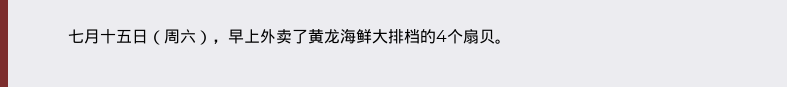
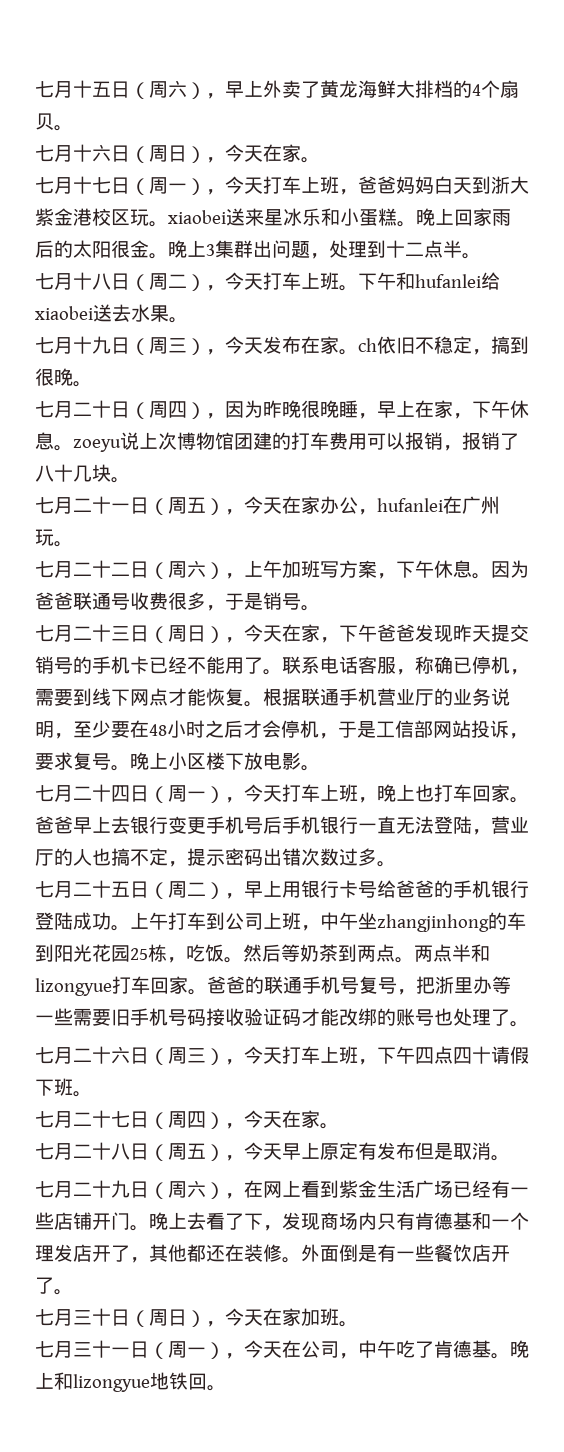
(511, 41) none -> [35,144,320,163] [35,176,529,195] [35,208,511,227] [35,240,481,259] [35,272,500,291] [35,304,188,323] [35,336,529,355] [35,368,92,387] [35,400,529,419] [35,432,519,452] [35,464,130,483] [35,496,500,515] [35,529,73,547] [35,560,529,579] [35,592,320,611] [35,624,529,643] [35,656,529,675] [35,688,510,707] [35,720,528,739] [35,752,320,771] [35,784,529,803] [35,816,529,835] [35,848,396,867] [35,880,529,899] [35,912,526,932] [35,944,490,963] [35,976,511,996] [35,1008,529,1027] [35,1046,529,1065] [35,1078,92,1097] [35,1110,339,1129] [35,1142,510,1161] [35,1180,529,1199] [35,1212,529,1231] [35,1244,510,1263] [35,1277,73,1295] [35,1308,358,1327] [35,1340,529,1359] [35,1372,226,1392] // 七月十六日（周日），今天在家。 // 七月十七日（周一），今天打车上班，爸爸妈妈白天到浙大紫金港校区玩。xiaobei送来星冰乐和小蛋糕。晚上回家雨后的太阳很金。晚上3集群出问题，处理到十二点半。 // 七月十八日（周二），今天打车上班。下午和hufanlei给xiaobei送去水果。 // 七月十九日（周三），今天发布在家。ch依旧不稳定，搞到很晚。 // 七月二十日（周四），因为昨晚很晚睡，早上在家，下午休息。zoeyu说上次博物馆团建的打车费用可以报销，报销了八十几块。 // 七月二十一日（周五），今天在家办公，hufanlei在广州玩。 // 七月二十二日（周六），上午加班写方案，下午休息。因为爸爸联通号收费很多，于是销号。 // 七月二十三日（周日），今天在家，下午爸爸发现昨天提交销号的手机卡已经不能用了。联系电话客服，称确已停机，需要到线下网点才能恢复。根据联通手机营业厅的业务说明，至少要在48小时之后才会停机，于是工信部网站投诉，要求复号。晚上小区楼下放电影。 // 七月二十四日（周一），今天打车上班，晚上也打车回家。爸爸早上去银行变更手机号后手机银行一直无法登陆，营业厅的人也搞不定，提示密码出错次数过多。 // 七月二十五日（周二），早上用银行卡号给爸爸的手机银行登陆成功。上午打车到公司上班，中午坐zhangjinhong的车到阳光花园25栋，吃饭。然后等奶茶到两点。两点半和lizongyue打车回家。爸爸的联通手机号复号，把浙里办等一些需要旧手机号码接收验证码才能改绑的账号也处理了。 // 七月二十六日（周三），今天打车上班，下午四点四十请假下班。 // 七月二十七日（周四），今天在家。 // 七月二十八日（周五），今天早上原定有发布但是取消。 // 七月二十九日（周六），在网上看到紫金生活广场已经有一些店铺开门。晚上去看了下，发现商场内只有肯德基和一个理发店开了，其他都还在装修。外面倒是有一些餐饮店开了。 // 七月三十日（周日），今天在家加班。 // 七月三十一日（周一），今天在公司，中午吃了肯德基。晚上和lizongyue地铁回。

